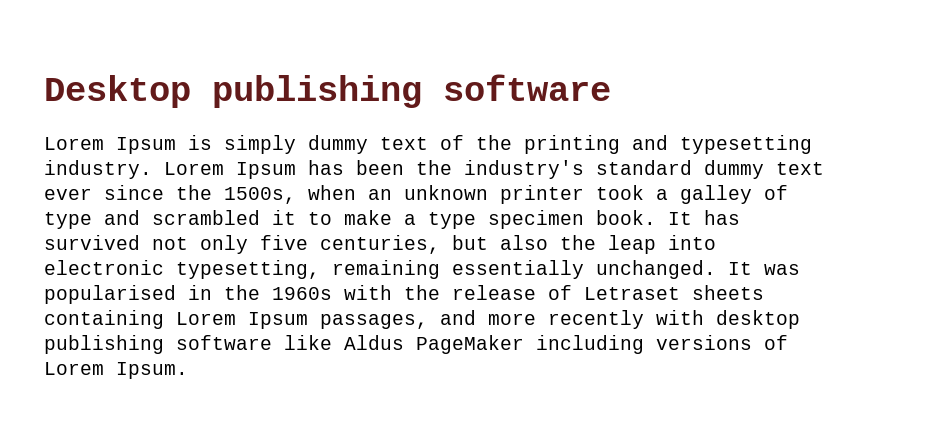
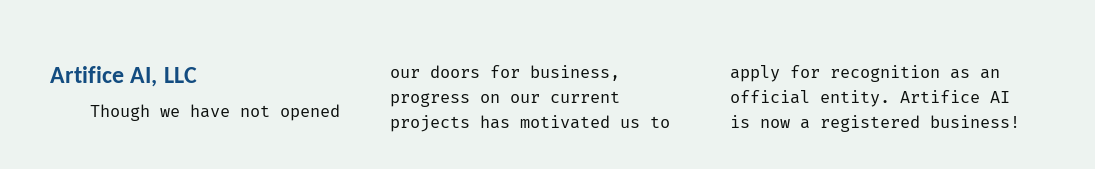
[44,74,611,108] [44,135,812,154] [44,160,824,179] [44,185,788,204] [44,210,740,229] [44,235,716,254] [44,260,800,279] [44,285,764,304] [44,310,800,329] [44,335,788,354] [44,362,188,379] Desktop publishing software // Lorem Ipsum is simply dummy text of the printing and typesetting industry. Lorem Ipsum has been the industry's standard dummy text ever since the 1500s, when an unknown printer took a galley of type and scrambled it to make a type specimen book. It has survived not only five centuries, but also the leap into electronic typesetting, remaining essentially unchanged. It was popularised in the 1960s with the release of Letraset sheets containing Lorem Ipsum passages, and more recently with desktop publishing software like Aldus PageMaker including versions of Lorem Ipsum. -> [50,66,197,87] [90,104,341,121] [390,65,620,81] [390,91,620,107] [390,115,670,132] [730,65,1000,82] [730,90,1010,107] [730,115,1020,132] Artifice AI, LLC // Though we have not opened our doors for business, progress on our current projects has motivated us to apply for recognition as an official entity. Artifice AI is now a registered business!

